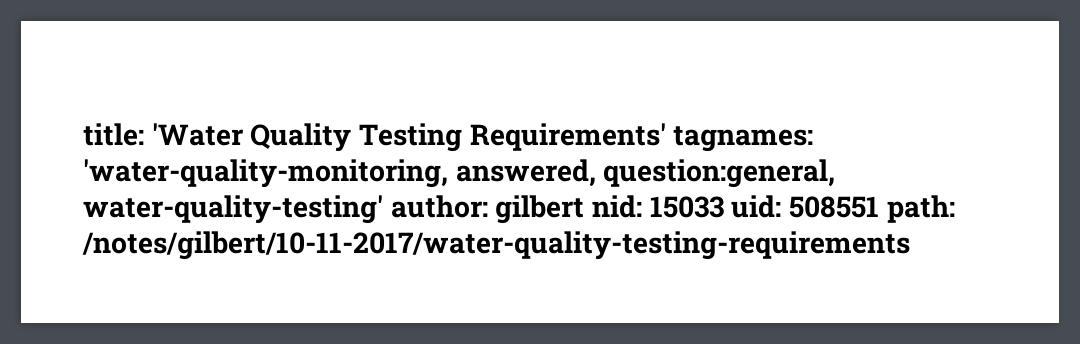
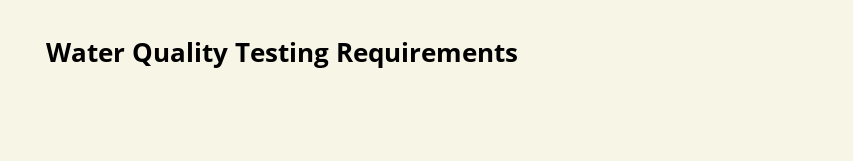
[83,123,814,152] [83,159,836,188] [83,195,955,224] [82,231,910,260] title: 'Water Quality Testing Requirements' tagnames: 'water-quality-monitoring, answered, question:general, water-quality-testing' author: gilbert nid: 15033 uid: 508551 path: /notes/gilbert/10-11-2017/water-quality-testing-requirements -> [46,42,518,68] Water Quality Testing Requirements

